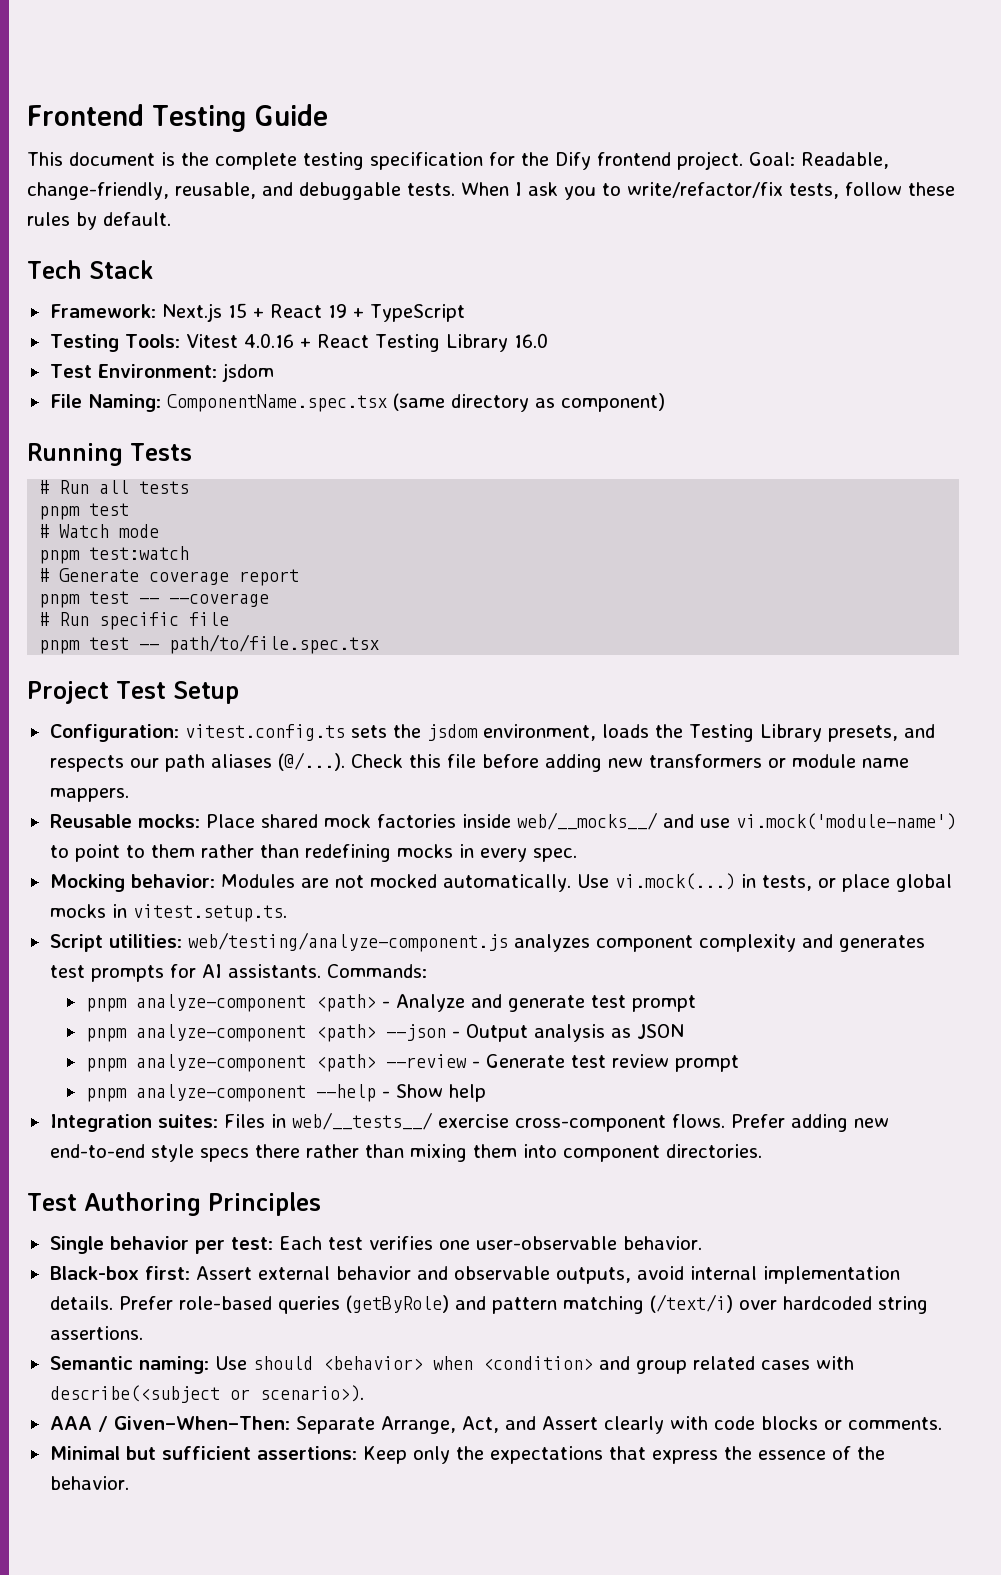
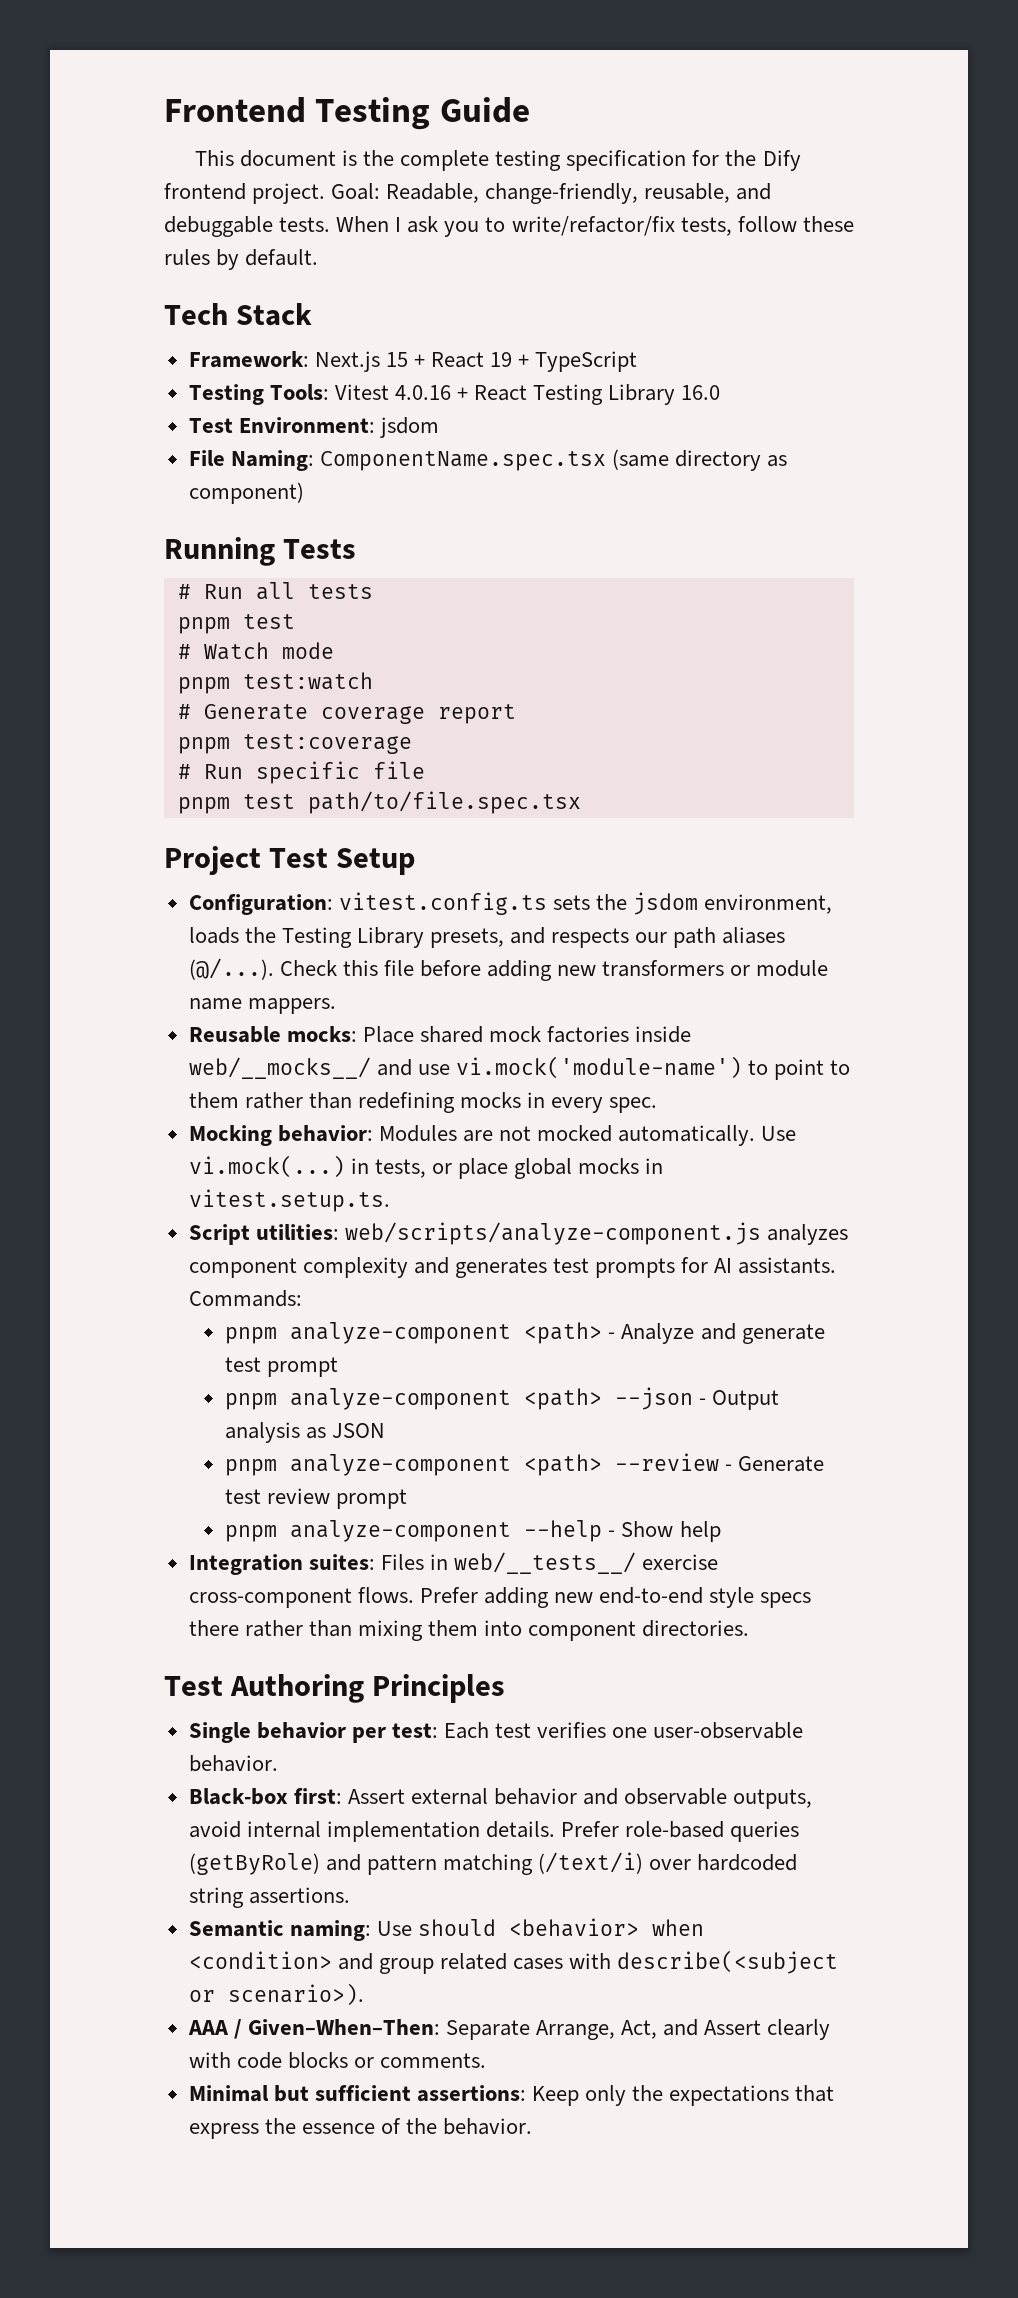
[89,591,270,607] test -- --coverage -> [242,734,412,754] test:coverage
[139,644,160,650] -- -> (295, 801) none
[187,932,508,952] web/testing/analyze-component.js -> [344,1222,761,1245] web/scripts/analyze-component.js

